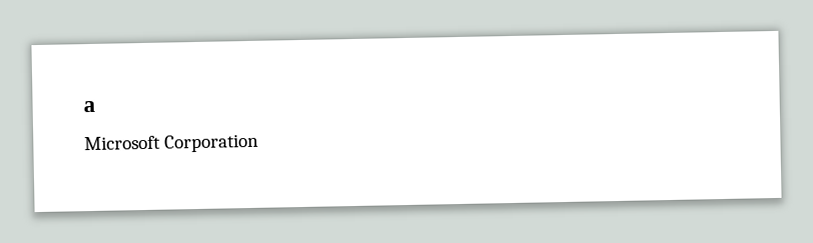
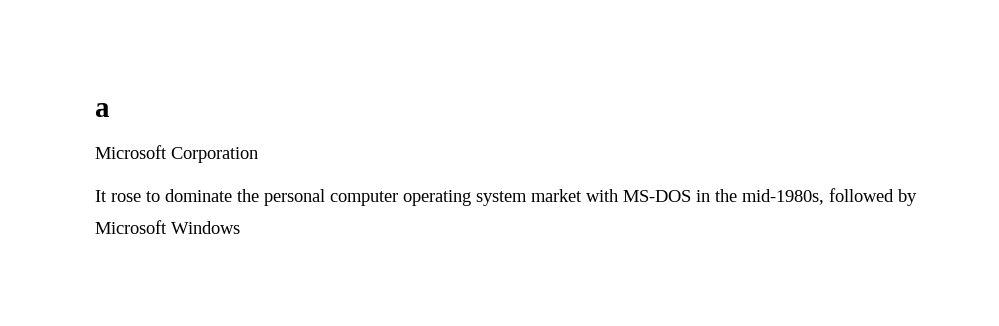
(260, 143) none -> [95,188,917,206] [95,220,240,234] // It rose to dominate the personal computer operating system market with MS-DOS in the mid-1980s, followed by Microsoft Windows

